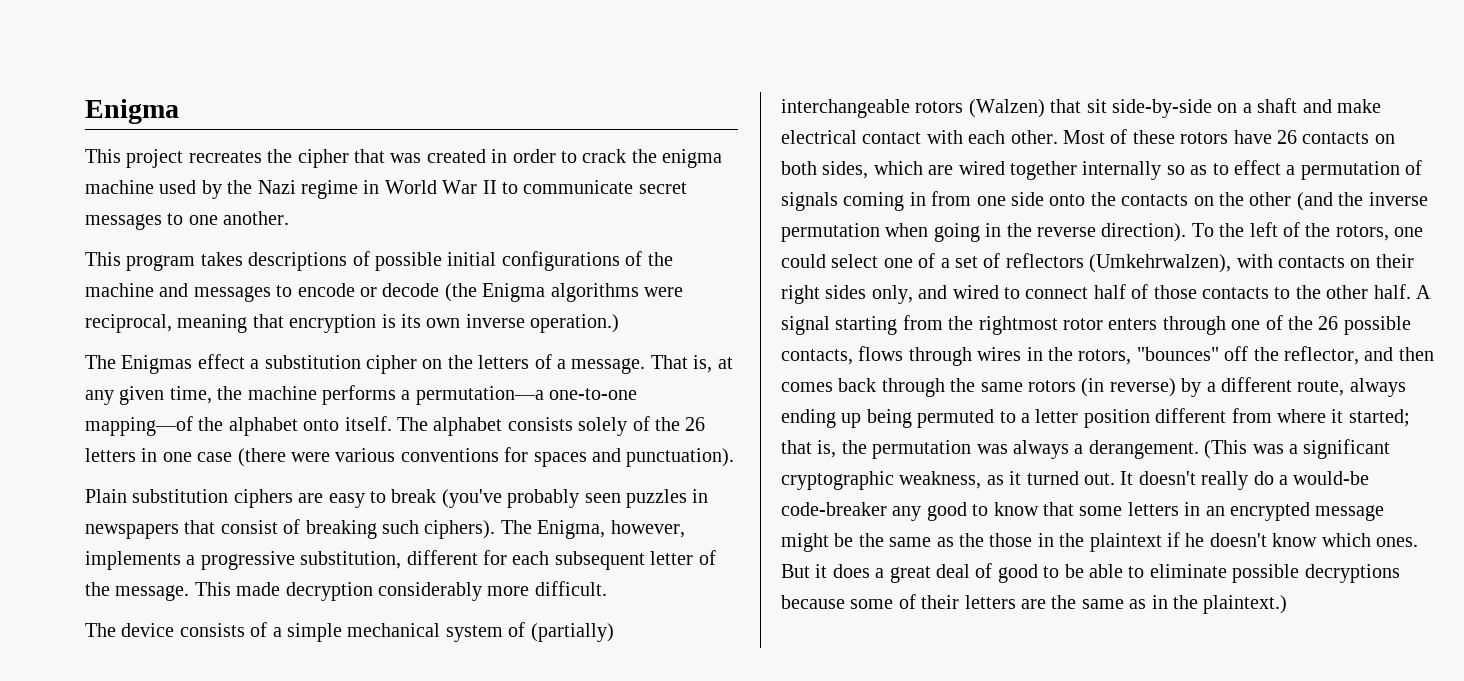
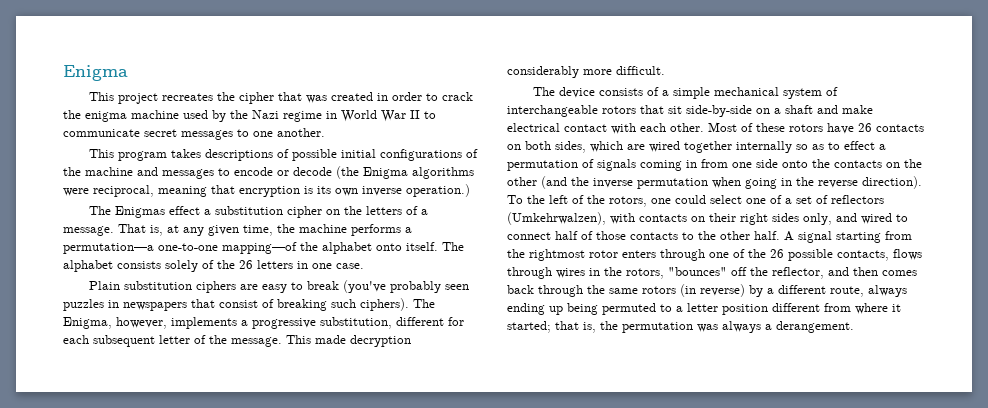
[197,447,735,467] case (there were various conventions for spaces and punctuation). -> [336,263,364,269] case.
[530,623,614,642] (partially) -> (839, 91) none
[968,99,1045,118] (Walzen) -> (636, 110) none
[1204,439,1391,459] [781,471,1370,490] [781,502,1385,521] [781,532,1418,552] [781,563,1400,583] [781,594,1288,614] (This was a significant cryptographic weakness, as it turned out. It doesn't really do a would-be code-breaker any good to know that some letters in an encrypted message might be the same as the those in the plaintext if he doesn't know which ones. But it does a great deal of good to be able to eliminate possible decryptions because some of their letters are the same as in the plaintext.) -> (854, 327) none

